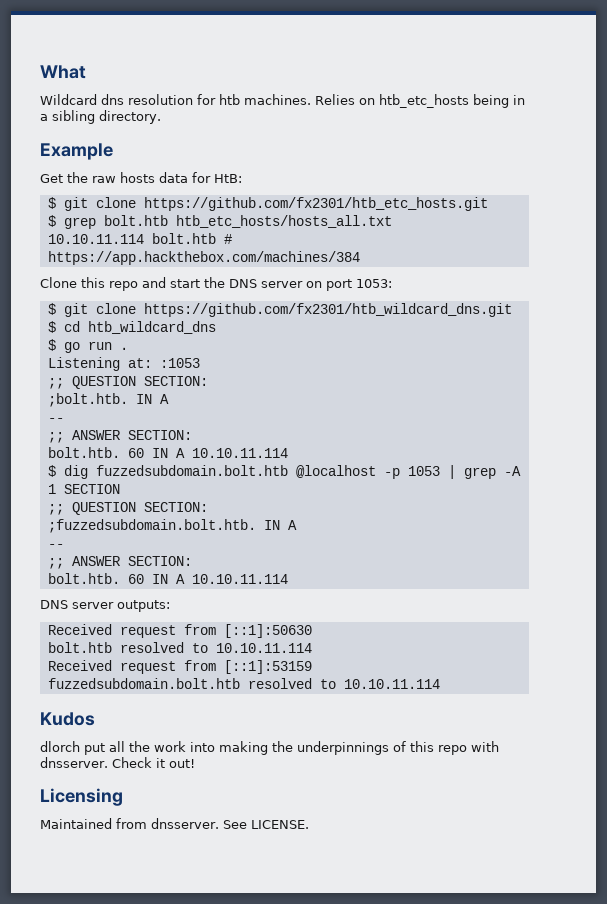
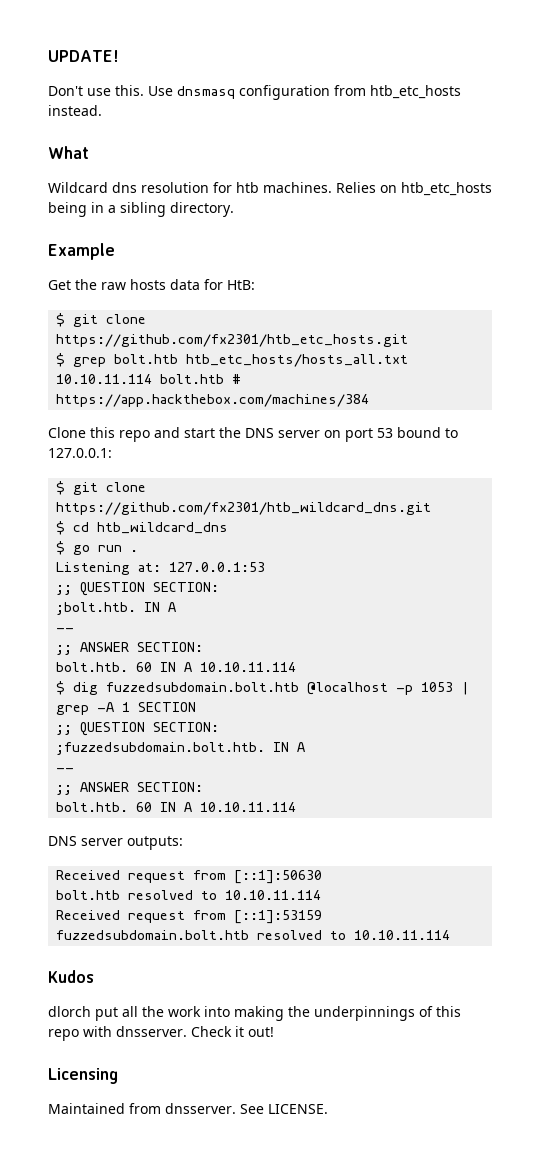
(40, 72) none -> [48,50,119,62] [48,85,461,100] [48,105,102,116] UPDATE! // Don't use this. Use dnsmasq configuration from htb_etc_hosts instead. //
[356,279,392,288] 1053: -> [377,427,458,438] [48,448,112,458] 53 bound to 127.0.0.1:
[159,358,200,368] :1053 -> [169,562,266,572] 127.0.0.1:53

